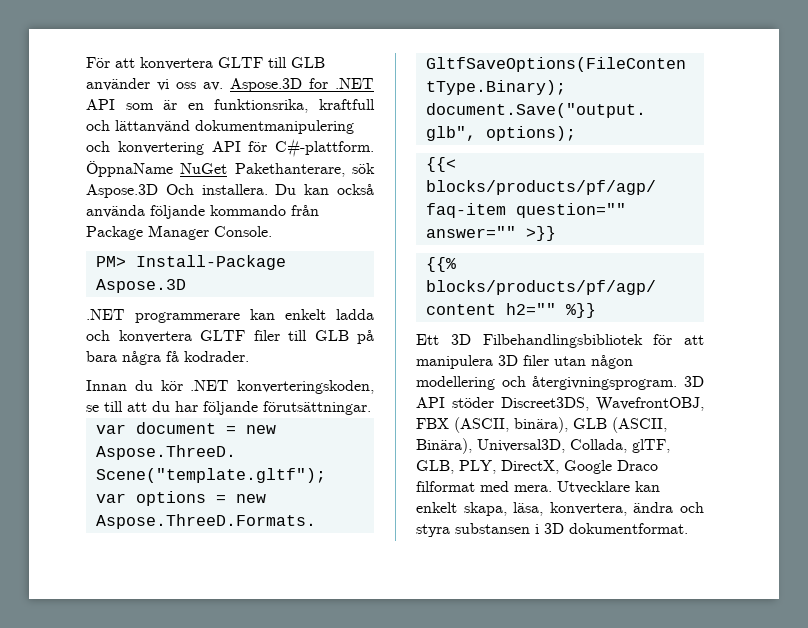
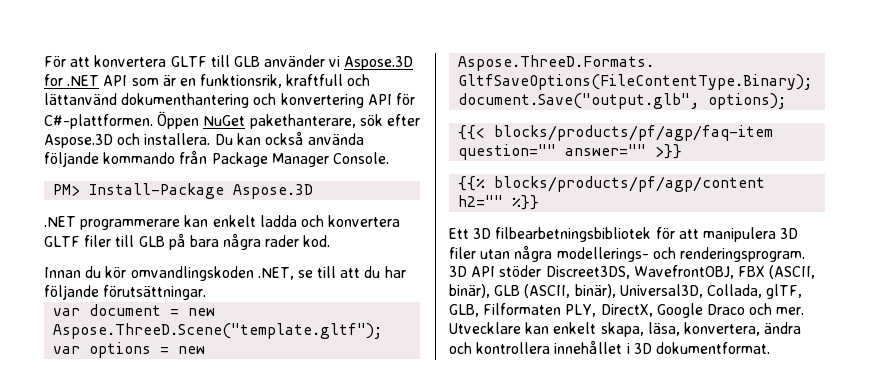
[176,82,223,91] oss av. -> (341, 61) none
[214,99,309,113] funktionsrika, -> [200,74,283,88] funktionsrik,
[195,120,354,134] dokumentmanipulering -> [121,93,250,108] dokumenthantering
[275,138,374,158] [86,161,375,177] [86,184,194,198] C#-plattform. ÖppnaName NuGet Pakethanterare, sök Aspose.3D Och -> [44,111,420,129] [44,133,141,148] C#-plattformen. Öppen NuGet pakethanterare, sök efter Aspose.3D och
[166,351,249,362] få kodrader. -> [265,235,331,247] rader kod.
[190,380,374,394] .NET konverteringskoden, -> [130,266,294,281] omvandlingskoden .NET,
[482,334,643,348] Filbehandlingsbibliotek -> [495,227,652,242] filbearbetningsbibliotek
[591,355,633,369] [416,376,678,390] någon modellering och återgivningsprogram. -> [514,245,805,262] några modellerings- och renderingsprogram.
[514,417,568,433] binära), -> [449,284,490,298] binär),
[416,438,472,454] Binära), -> [574,284,616,298] binär),
(454, 467) none -> [483,303,562,315] Filformaten
[416,481,552,492] filformat med mera. -> [749,303,805,315] och mer.
[416,523,530,537] styra substansen -> [476,340,623,354] kontrollera innehållet

